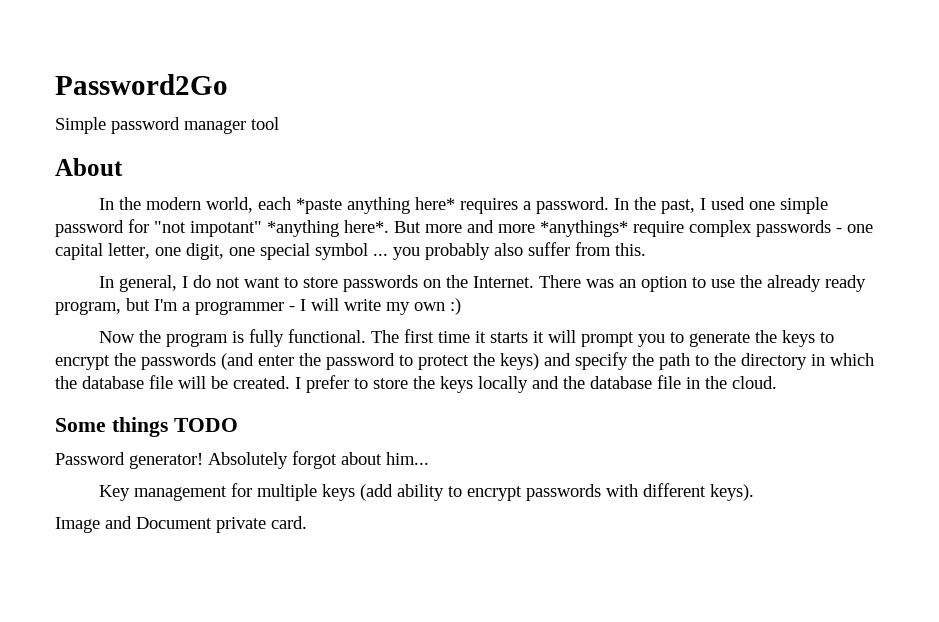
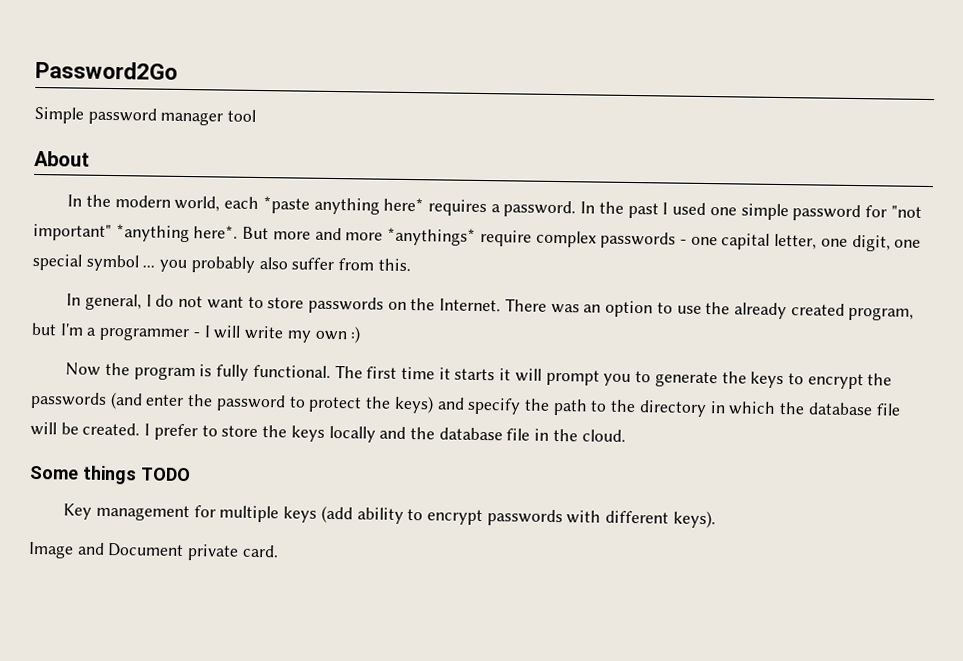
[660,199,695,214] past, -> [627,202,659,219] past
[190,221,262,237] impotant" -> [33,223,112,242] important"
[824,275,866,292] ready -> [790,303,845,316] created
[55,451,429,469] // Password generator! Absolutely forgot about him... -> (191, 474) none

